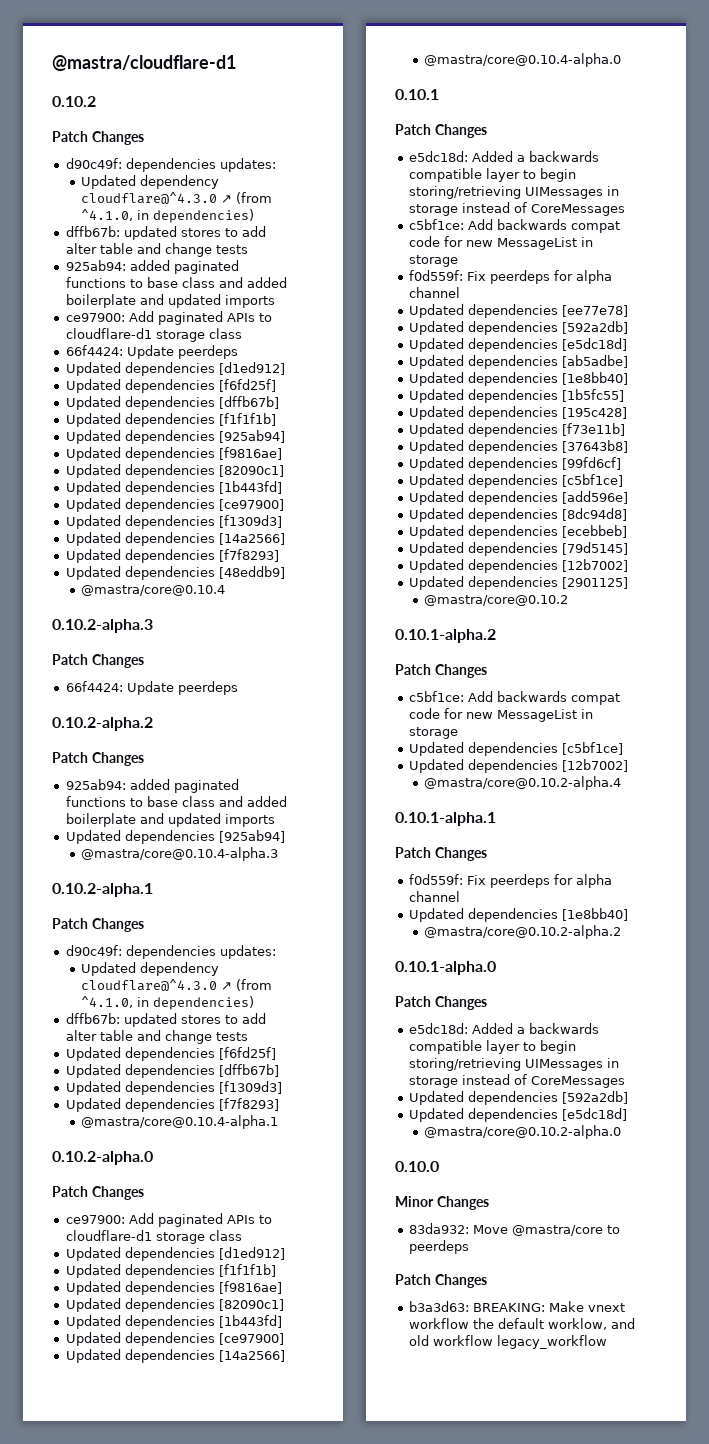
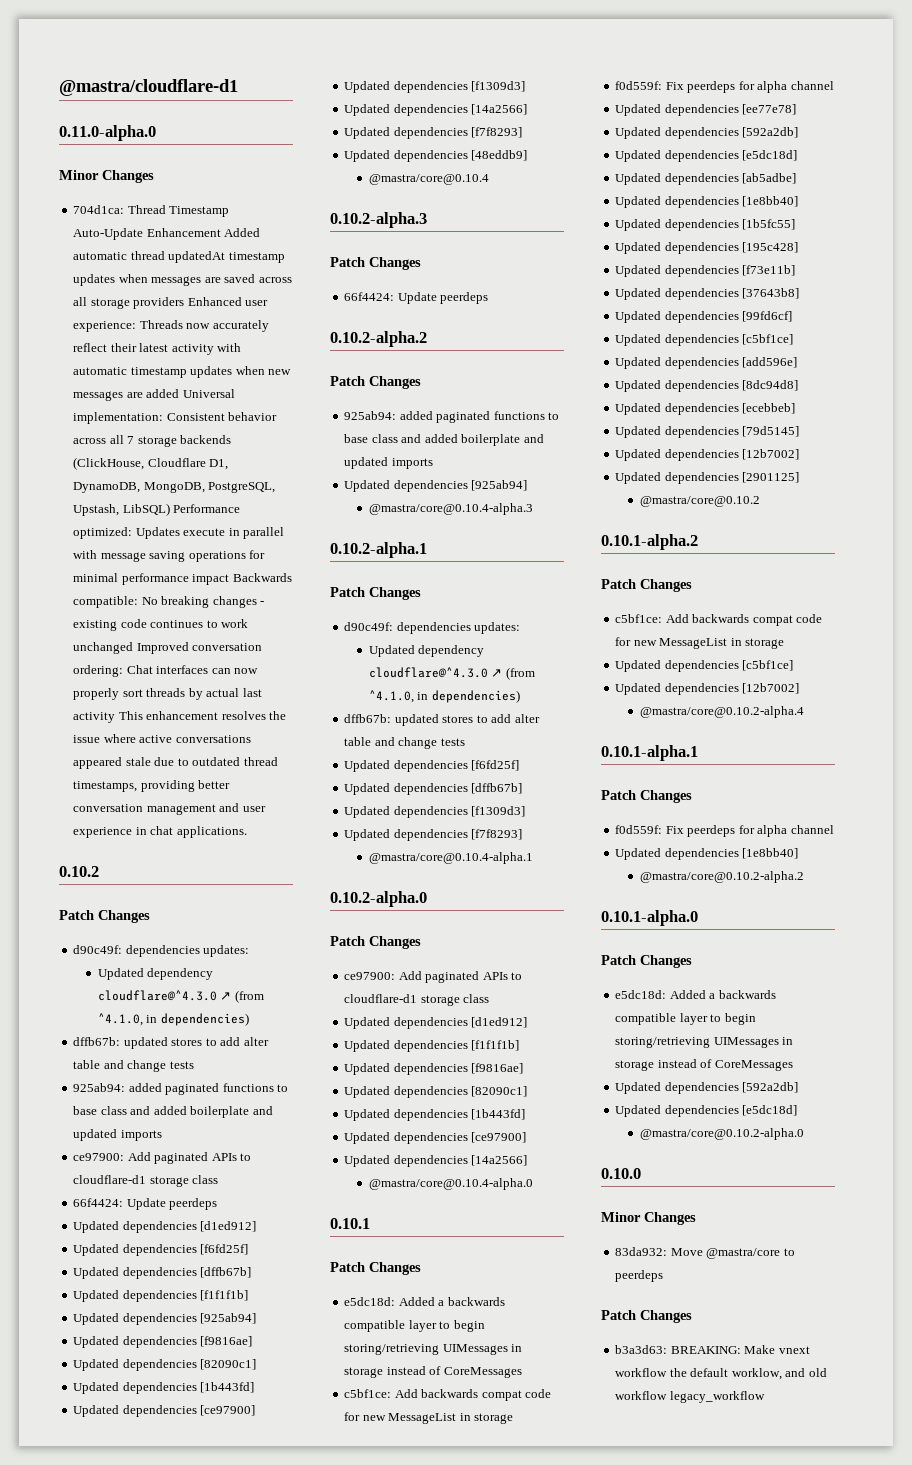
(236, 63) none -> [59,125,156,141] [59,170,154,183] [73,205,230,217] [73,228,261,240] [73,251,285,263] [73,274,292,286] [73,297,269,309] [73,320,269,332] [73,343,242,355] [73,366,292,378] [73,389,235,401] [73,412,278,424] [73,435,232,447] [73,457,229,470] [73,482,276,493] [73,503,241,516] [73,527,285,539] [73,550,266,562] [73,573,292,585] [73,596,265,608] [73,619,249,631] [73,642,263,654] [73,665,259,677] [73,688,262,700] [73,711,287,723] [73,734,251,743] [73,757,278,769] [73,780,231,792] [73,803,266,815] [73,826,247,838] // 0.11.0-alpha.0 // Minor Changes // 704d1ca: Thread Timestamp Auto-Update Enhancement Added automatic thread updatedAt timestamp updates when messages are saved across all storage providers Enhanced user experience: Threads now accurately reflect their latest activity with automatic timestamp updates when new messages are added Universal implementation: Consistent behavior across all 7 storage backends (ClickHouse, Cloudflare D1, DynamoDB, MongoDB, PostgreSQL, Upstash, LibSQL) Performance optimized: Updates execute in parallel with message saving operations for minimal performance impact Backwards compatible: No breaking changes - existing code continues to work unchanged Improved conversation ordering: Chat interfaces can now properly sort threads by actual last activity This enhancement resolves the issue where active conversations appeared stale due to outdated thread timestamps, providing better conversation management and user experience in chat applications.

